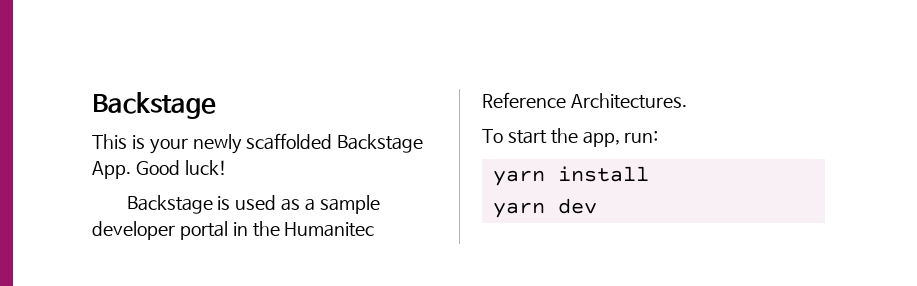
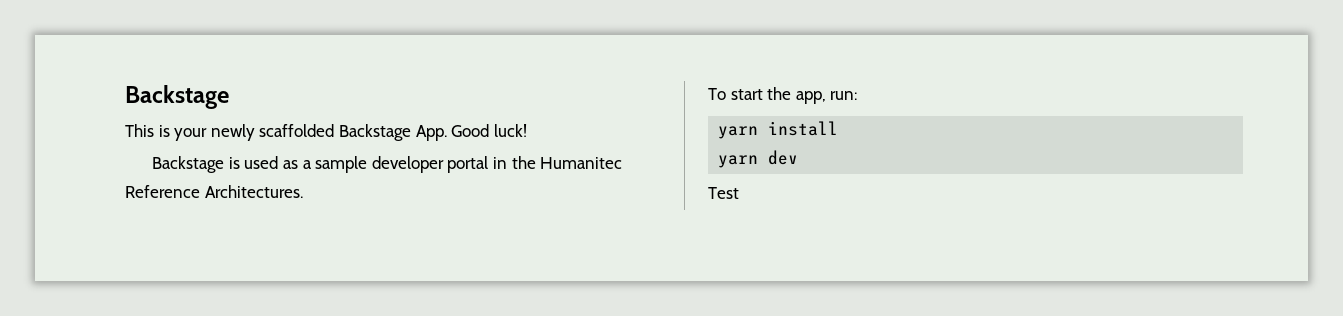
(597, 206) none -> [708,187,739,199] // Test

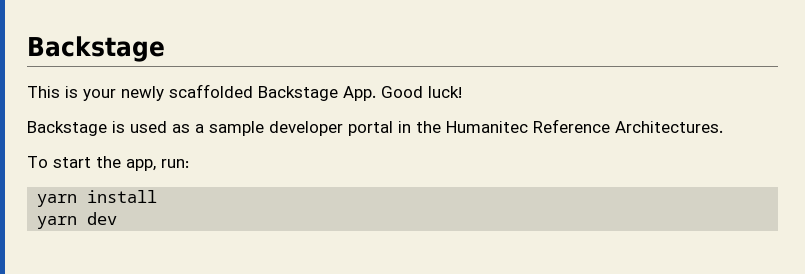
[708,187,739,199] // Test -> (118, 218) none

